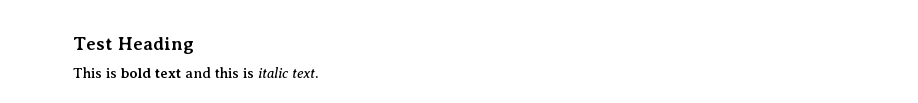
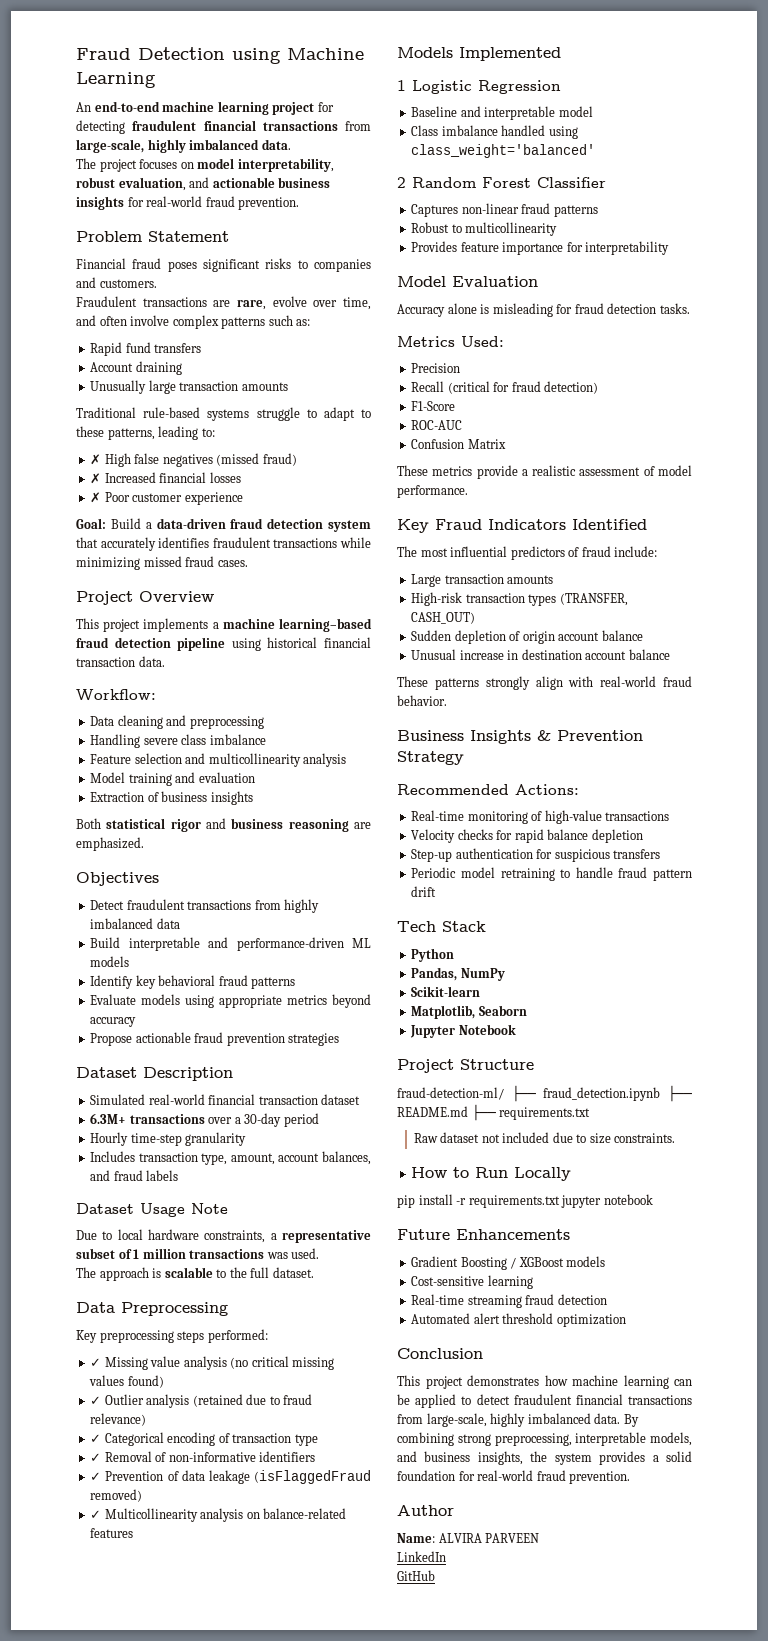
[73,37,194,54] [73,67,318,78] Test Heading // This is bold text and this is italic text. -> [76,47,364,64] [76,72,156,88] [76,101,334,115] [76,120,371,134] [76,139,291,153] [76,158,334,172] [76,177,331,191] [76,196,300,210] [76,231,229,242] [76,258,371,272] [76,277,157,288] [76,296,371,310] [76,315,311,329] [90,342,202,356] [90,361,182,375] [90,380,288,394] [76,407,371,421] [76,426,215,440] [90,453,297,467] [90,472,241,484] [90,492,243,505] [76,518,371,532] [76,537,371,551] [76,556,248,570] [76,591,214,605] [76,618,372,632] [76,637,371,651] [76,656,165,667] [76,689,156,701] [90,715,264,729] [90,734,266,748] [90,753,347,767] [90,772,255,786] [90,791,253,805] [76,818,371,832] [76,837,144,851] [76,872,159,886] [90,899,320,913] [90,918,180,929] [90,937,371,951] [90,956,130,967] [90,975,296,989] [90,994,371,1008] [90,1017,137,1027] [90,1032,340,1046] [76,1067,233,1081] [90,1094,361,1105] [90,1113,319,1127] [90,1132,247,1146] [90,1151,371,1165] [90,1170,179,1181] [76,1203,228,1217] [76,1229,371,1243] [76,1248,320,1259] [76,1267,314,1281] [76,1302,228,1316] [76,1329,268,1343] [90,1356,335,1370] [89,1375,164,1388] [90,1394,313,1408] [90,1413,147,1426] [90,1432,318,1446] [90,1451,316,1462] [90,1470,371,1484] [90,1489,143,1502] [90,1508,347,1522] [90,1528,134,1538] [397,47,561,61] [397,80,561,94] [411,106,593,120] [411,125,578,139] [411,144,596,158] [397,177,606,188] [411,203,598,217] [411,222,558,236] [411,241,670,255] [397,276,538,287] [397,303,690,317] [397,336,504,347] [411,363,461,373] [411,381,599,394] [411,401,456,411] [411,420,463,430] [411,439,506,449] [397,465,692,479] [397,485,468,498] [397,519,647,533] [397,546,658,560] [411,574,554,587] [411,592,628,606] [411,612,476,624] [411,630,643,644] [411,649,670,660] [397,676,692,690] [397,695,447,706] [397,730,643,744] [397,751,464,765] [397,784,579,795] [411,810,670,824] [411,829,643,843] [411,848,661,862] [411,867,692,881] [411,886,437,897] [397,921,486,932] [411,948,455,962] [411,967,505,981] [411,986,481,997] [411,1005,527,1019] [410,1024,516,1038] [397,1059,534,1073] [397,1085,692,1102] [397,1104,591,1121] [413,1132,676,1144] [411,1167,572,1181] [397,1194,653,1208] [397,1229,570,1240] [411,1256,606,1270] [411,1275,533,1289] [411,1294,607,1308] [411,1313,626,1327] [397,1348,483,1359] [397,1375,692,1389] [397,1394,692,1408] [397,1413,639,1427] [397,1432,692,1446] [397,1451,692,1465] [397,1470,631,1484] [397,1505,454,1516] [397,1533,540,1543] [397,1551,446,1562] [397,1570,435,1581] Fraud Detection using Machine Learning // An end-to-end machine learning project for detecting fraudulent financial transactions from large-scale, highly imbalanced data. // The project focuses on model interpretability, robust evaluation, and actionable business insights for real-world fraud prevention. // Problem Statement // Financial fraud poses significant risks to companies and customers. // Fraudulent transactions are rare, evolve over time, and often involve complex patterns such as: // Rapid fund transfers // Account draining // Unusually large transaction amounts // Traditional rule-based systems struggle to adapt to these patterns, leading to: // ✗ High false negatives (missed fraud) // ✗ Increased financial losses // ✗ Poor customer experience // Goal: Build a data-driven fraud detection system that accurately identifies fraudulent transactions while minimizing missed fraud cases. // Project Overview // This project implements a machine learning–based fraud detection pipeline using historical financial transaction data. // Workflow: // Data cleaning and preprocessing // Handling severe class imbalance // Feature selection and multicollinearity analysis // Model training and evaluation // Extraction of business insights // Both statistical rigor and business reasoning are emphasized. // Objectives // Detect fraudulent transactions from highly imbalanced data // Build interpretable and performance-driven ML models // Identify key behavioral fraud patterns // Evaluate models using appropriate metrics beyond accuracy // Propose actionable fraud prevention strategies // Dataset Description // Simulated real-world financial transaction dataset // 6.3M+ transactions over a 30-day period // Hourly time-step granularity // Includes transaction type, amount, account balances, and fraud labels // Dataset Usage Note // Due to local hardware constraints, a representative subset of 1 million transactions was used. // The approach is scalable to the full dataset. // Data Preprocessing // Key preprocessing steps performed: // ✓ Missing value analysis (no critical missing values found) // ✓ Outlier analysis (retained due to fraud relevance) // ✓ Categorical encoding of transaction type // ✓ Removal of non-informative identifiers // ✓ Prevention of data leakage (isFlaggedFraud removed) // ✓ Multicollinearity analysis on balance-related features // Models Implemented // 1 Logistic Regression // Baseline and interpretable model // Class imbalance handled using class_weight='balanced' // 2 Random Forest Classifier // Captures non-linear fraud patterns // Robust to multicollinearity // Provides feature importance for interpretability // Model Evaluation // Accuracy alone is misleading for fraud detection tasks. // Metrics Used: // Precision // Recall (critical for fraud detection) // F1-Score // ROC-AUC // Confusion Matrix // These metrics provide a realistic assessment of model performance. // Key Fraud Indicators Identified // The most influential predictors of fraud include: // Large transaction amounts // High-risk transaction types (TRANSFER, CASH_OUT) // Sudden depletion of origin account balance // Unusual increase in destination account balance // These patterns strongly align with real-world fraud behavior. // Business Insights & Prevention Strategy // Recommended Actions: // Real-time monitoring of high-value transactions // Velocity checks for rapid balance depletion // Step-up authentication for suspicious transfers // Periodic model retraining to handle fraud pattern drift // Tech Stack // Python // Pandas, NumPy // Scikit-learn // Matplotlib, Seaborn // Jupyter Notebook // Project Structure // fraud-detection-ml/ ├── fraud_detection.ipynb ├── README.md ├── requirements.txt // Raw dataset not included due to size constraints. // How to Run Locally // pip install -r requirements.txt jupyter notebook // Future Enhancements // Gradient Boosting / XGBoost models // Cost-sensitive learning // Real-time streaming fraud detection // Automated alert threshold optimization // Conclusion // This project demonstrates how machine learning can be applied to detect fraudulent financial transactions from large-scale, highly imbalanced data. By combining strong preprocessing, interpretable models, and business insights, the system provides a solid foundation for real-world fraud prevention. // Author // Name: ALVIRA PARVEEN // LinkedIn // GitHub

